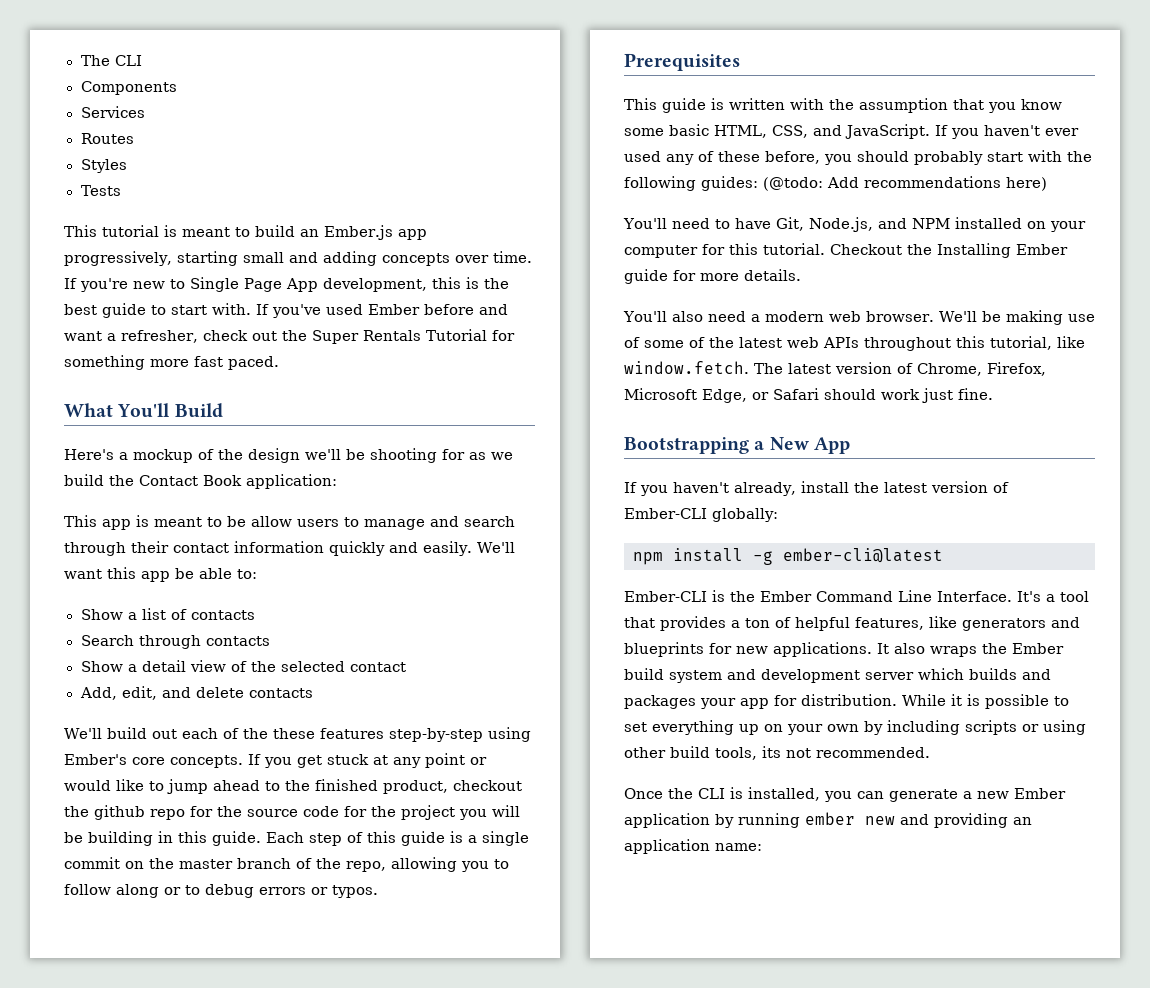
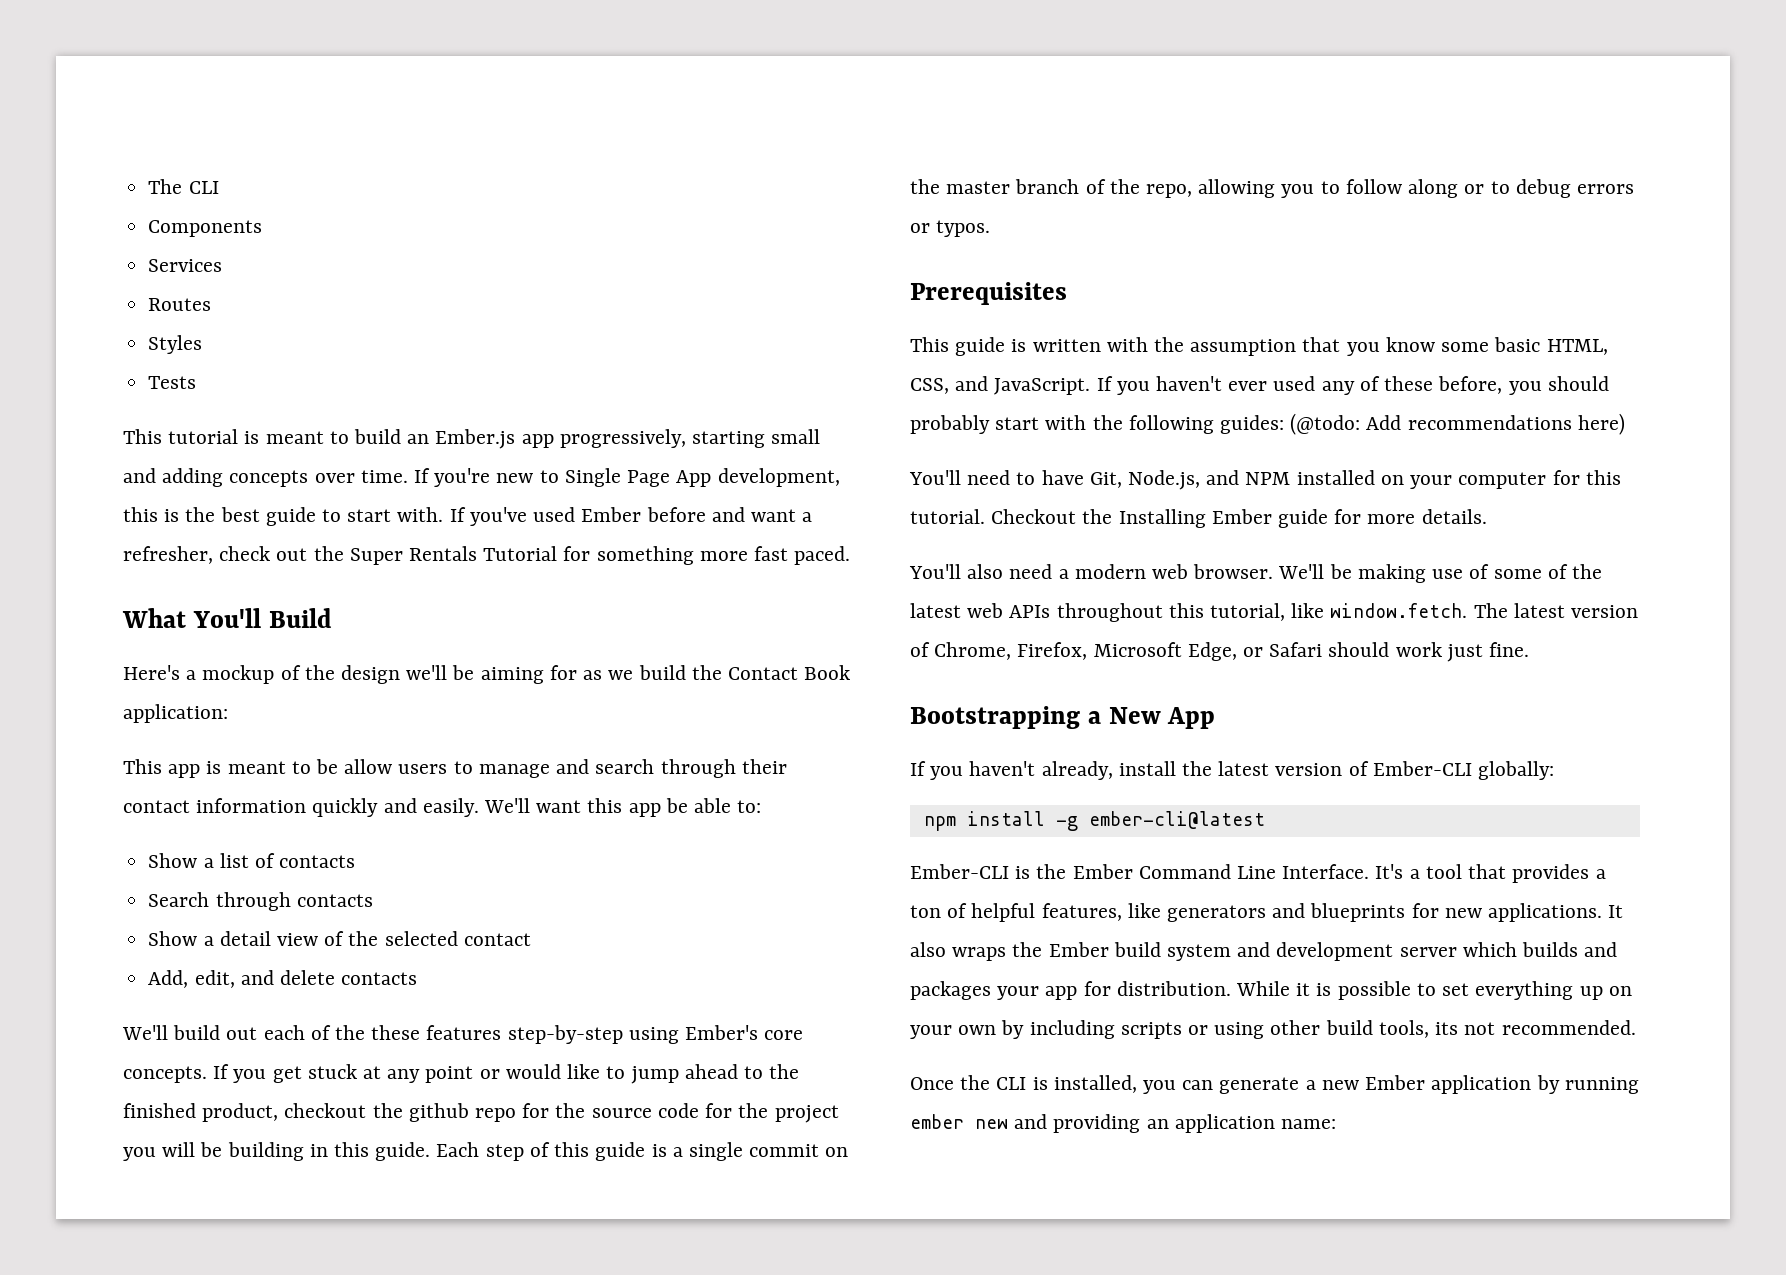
[370,448,437,463] shooting -> [480,667,544,684] aiming

